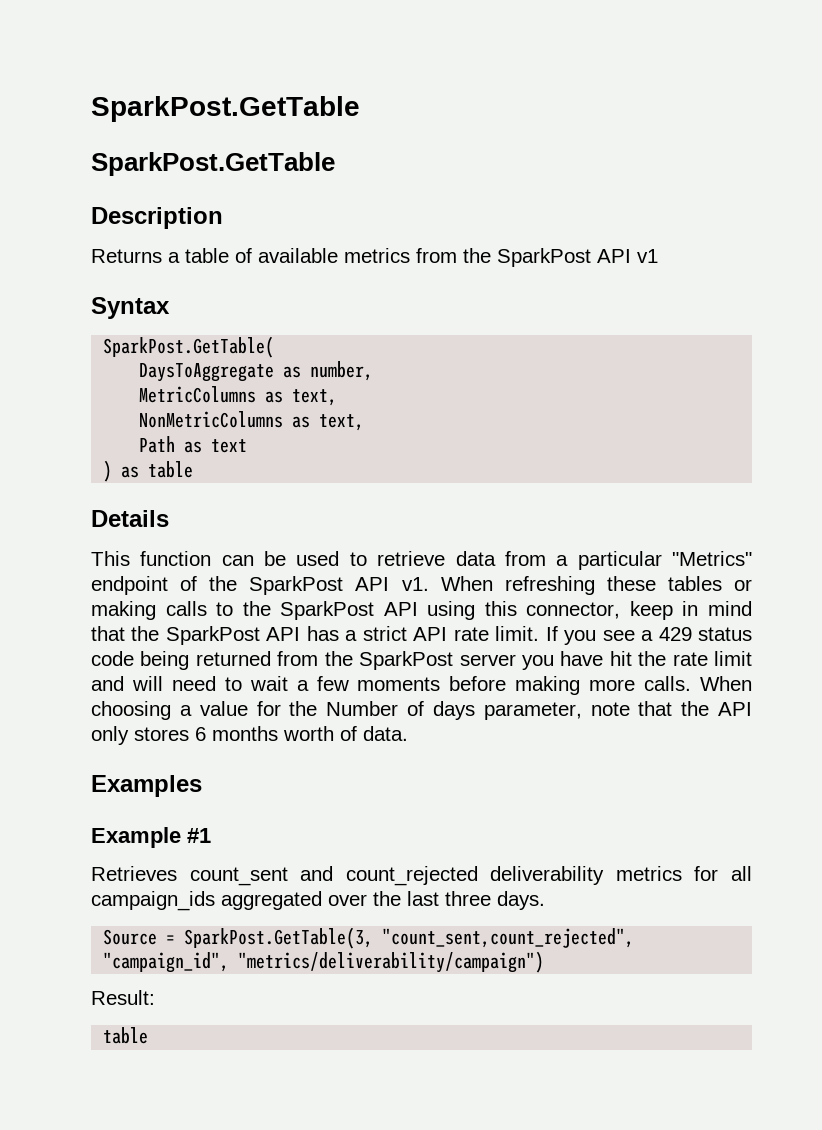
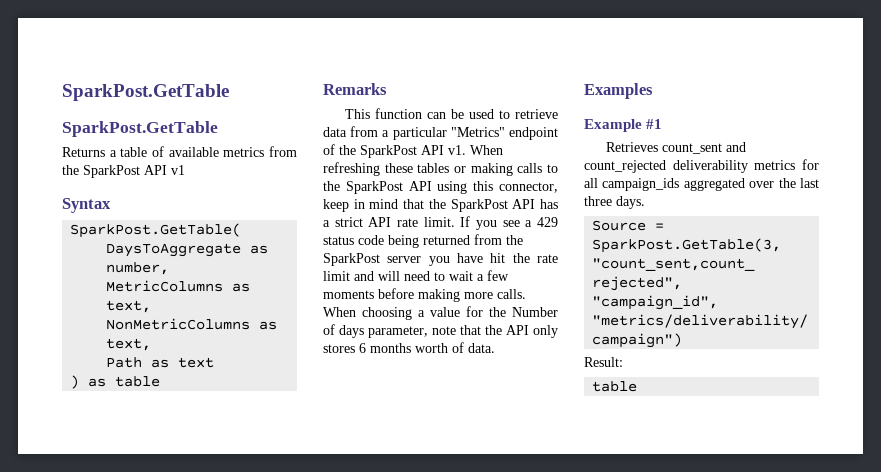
[91,207,223,229] // Description -> (218, 129) none
[91,510,169,527] Details -> [323,83,387,95] Remarks

